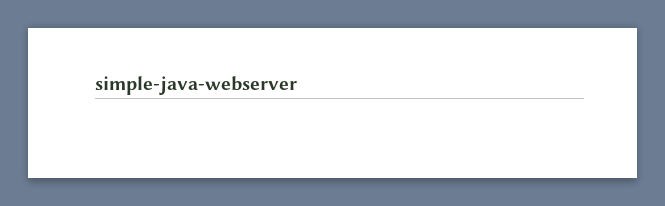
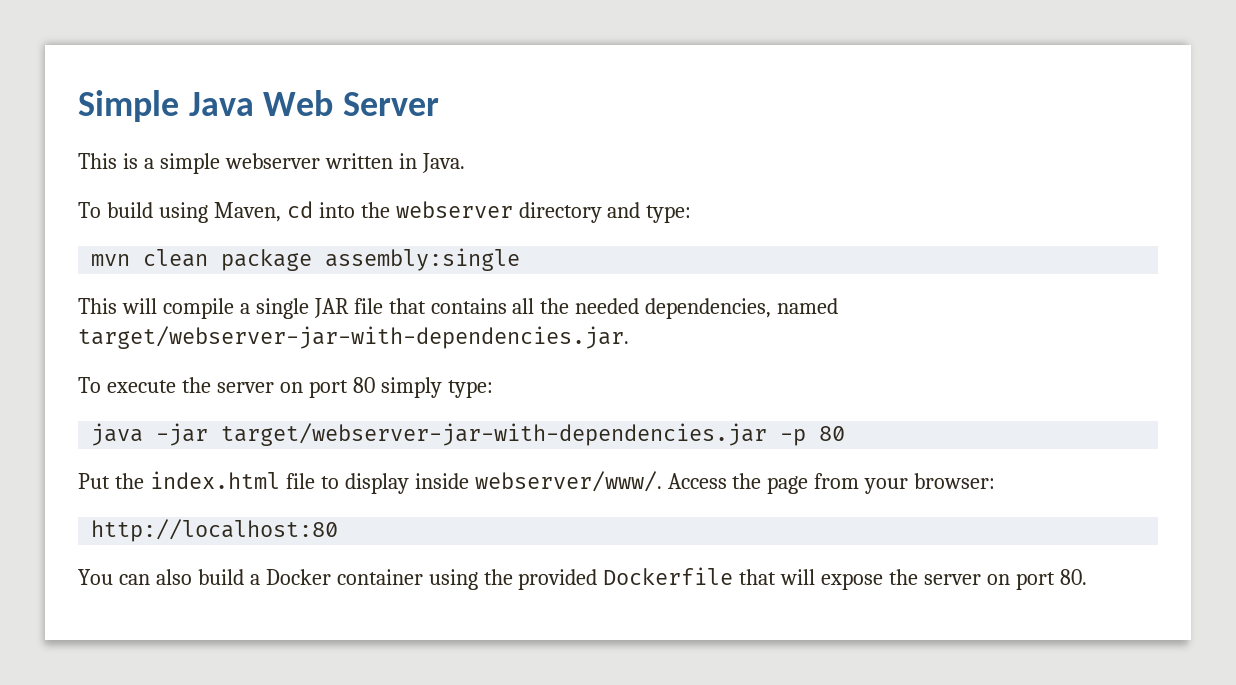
[95,76,297,95] simple-java-webserver -> [78,90,440,122] [78,153,465,174] [78,201,692,223] [91,248,521,271] [78,298,839,319] [78,326,629,349] [78,377,493,398] [91,423,846,446] [78,471,996,494] [91,519,339,542] [78,567,1087,590] Simple Java Web Server // This is a simple webserver written in Java. // To build using Maven, cd into the webserver directory and type: // mvn clean package assembly:single // This will compile a single JAR file that contains all the needed dependencies, named target/webserver-jar-with-dependencies.jar. // To execute the server on port 80 simply type: // java -jar target/webserver-jar-with-dependencies.jar -p 80 // Put the index.html file to display inside webserver/www/. Access the page from your browser: // http://localhost:80 // You can also build a Docker container using the provided Dockerfile that will expose the server on port 80.

